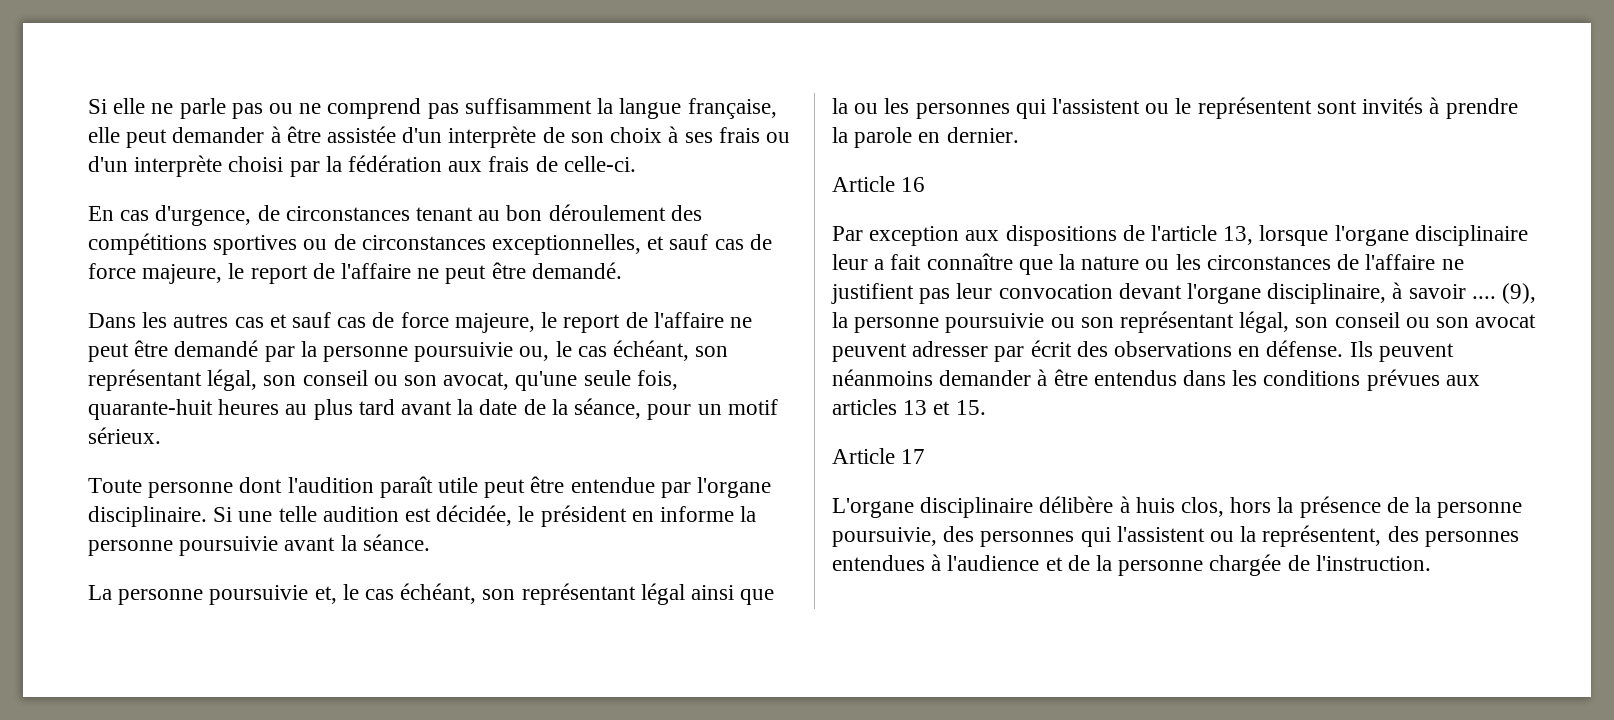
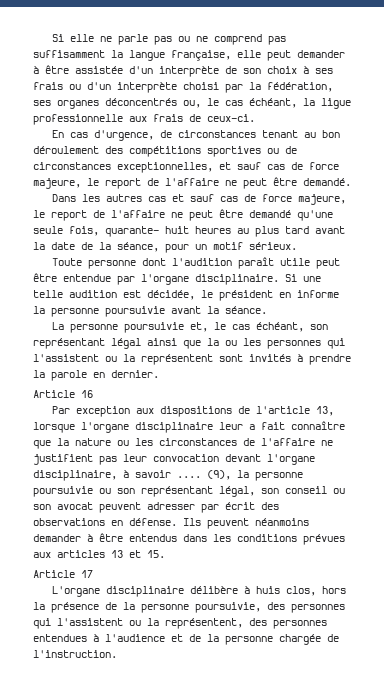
[348,155,443,172] fédération -> [267,82,333,92] [33,98,351,109] [33,114,123,125] fédération, ses organes déconcentrés ou, le cas échéant, la ligue professionnelle
[563,156,636,172] celle-ci. -> [207,114,255,122] ceux-ci.
[264,340,729,362] [88,369,510,391] par la personne poursuivie ou, le cas échéant, son représentant légal, son conseil ou son avocat, -> (291, 214) none
[88,399,213,420] quarante-huit -> [105,226,189,237] quarante- huit
[1175,98,1192,114] le -> [123,354,135,362] la

